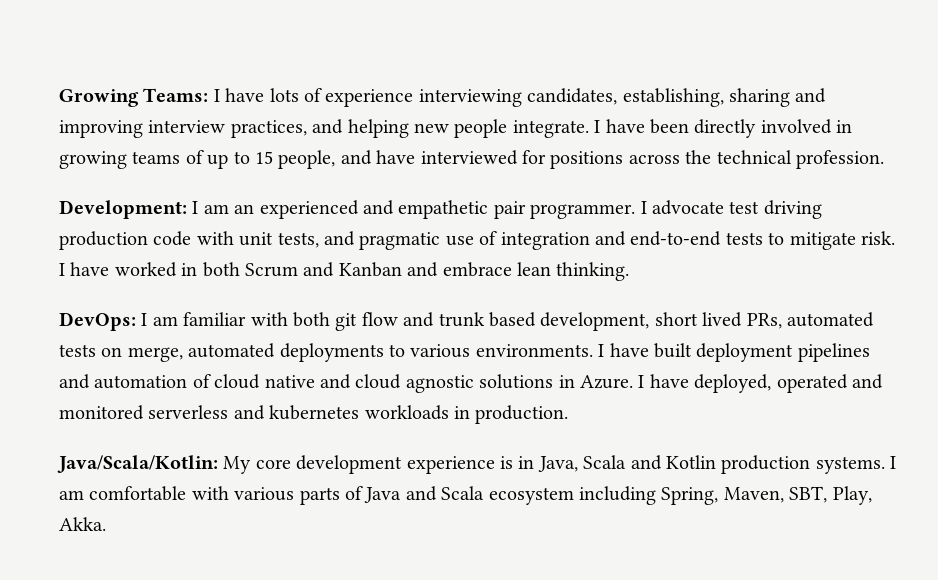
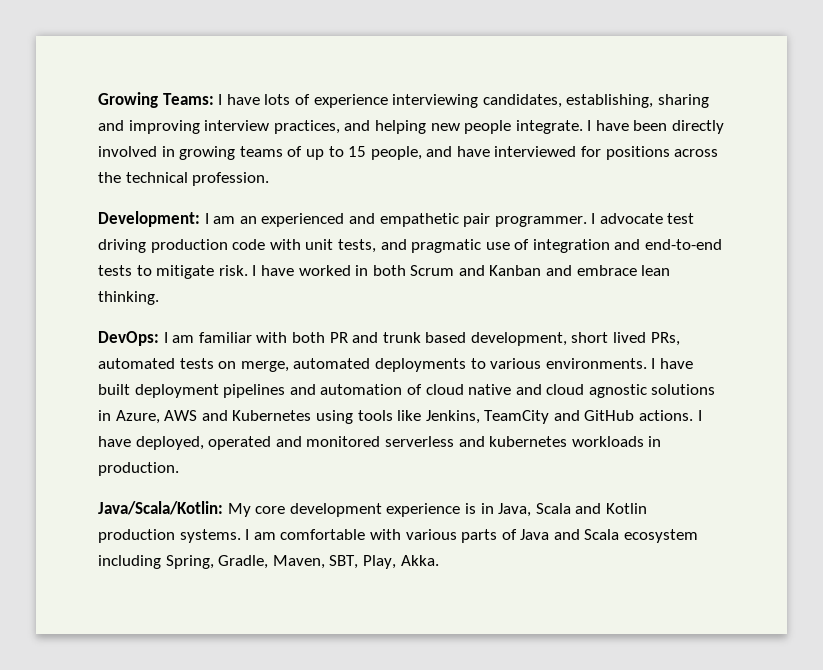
[335,312,398,331] git flow -> [329,332,348,343] PR
[579,375,633,389] Azure. -> [115,410,694,424] Azure, AWS and Kubernetes using tools like Jenkins, TeamCity and GitHub actions.
(719, 496) none -> [218,555,269,569] Gradle,

